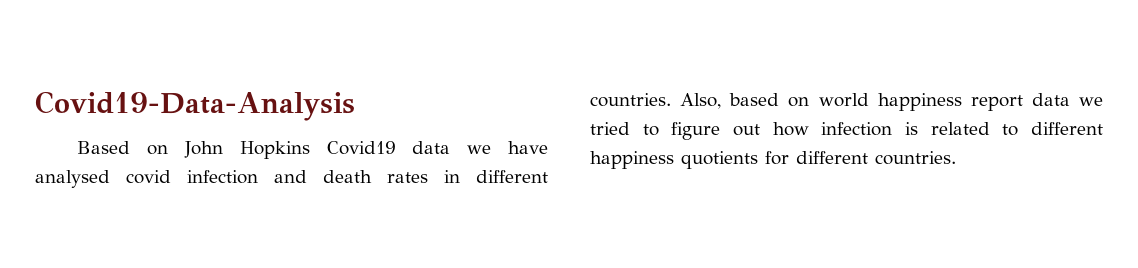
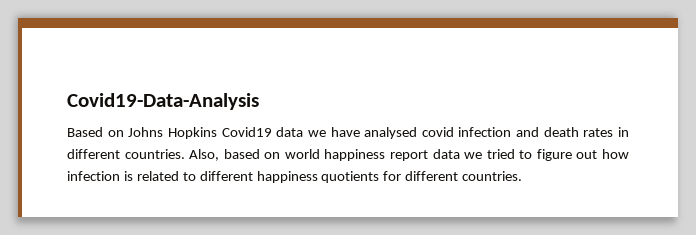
[184,141,224,158] John -> [128,127,164,137] Johns

